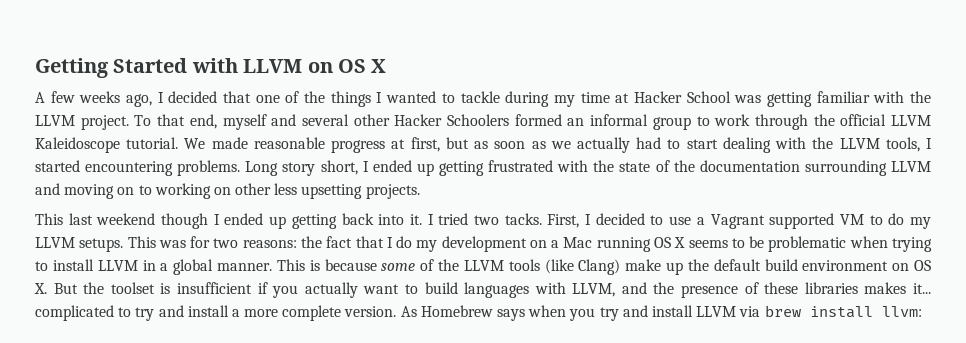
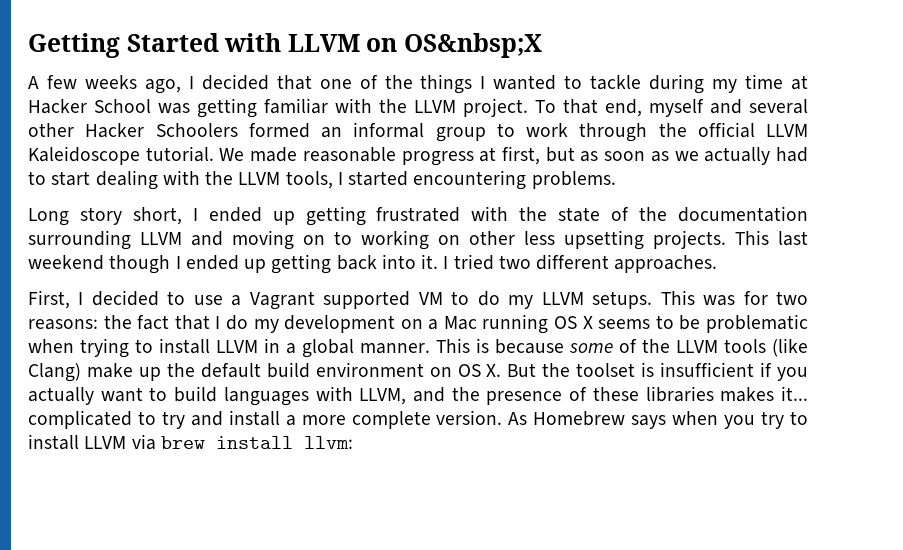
[338,59,387,73] OS X -> [404,33,543,58] OS&nbsp;X
(241, 168) none -> (616, 180) //
(420, 191) // -> (726, 239) none
[504,213,542,225] tacks. -> [536,254,718,273] different approaches. //
[622,305,648,317] and -> [789,411,808,425] to

